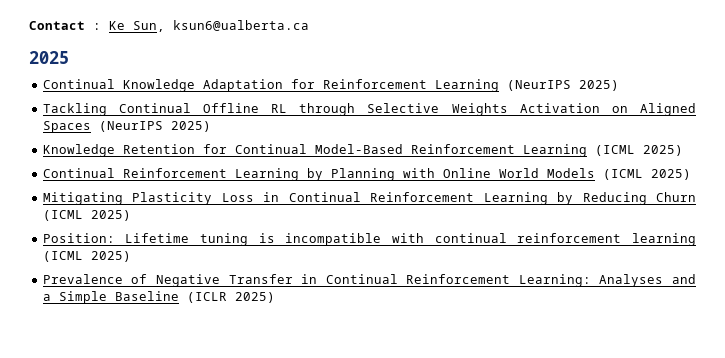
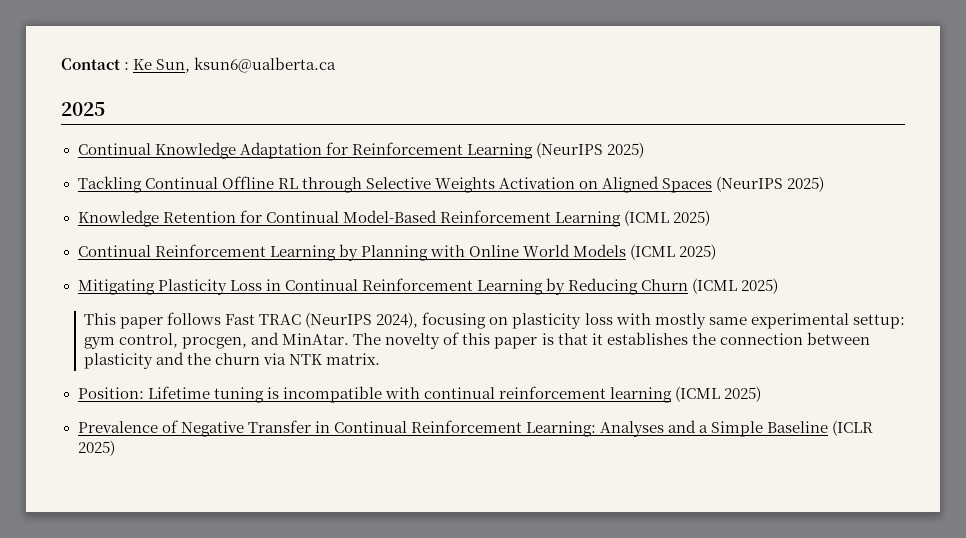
(131, 215) none -> [84,312,905,329] [84,332,870,349] [84,352,381,369] // This paper follows Fast TRAC (NeurIPS 2024), focusing on plasticity loss with mostly same experimental settup: gym control, procgen, and MinAtar. The novelty of this paper is that it establishes the connection between plasticity and the churn via NTK matrix.

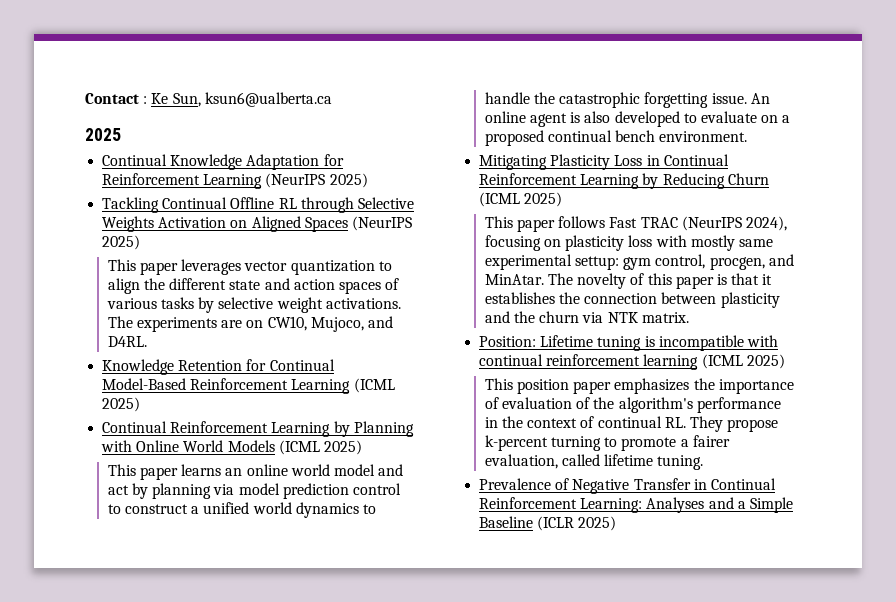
(825, 184) none -> [107,259,392,275] [107,278,400,294] [106,297,401,313] [107,316,393,332] [107,336,147,347] // This paper leverages vector quantization to align the different state and action spaces of various tasks by selective weight activations. The experiments are on CW10, Mujoco, and D4RL.
(716, 252) none -> [107,464,404,480] [107,483,401,499] [107,502,376,518] [484,92,770,108] [484,111,791,127] [484,130,748,146] // This paper learns an online world model and act by planning via model prediction control to construct a unified world dynamics to handle the catastrophic forgetting issue. An online agent is also developed to evaluate on a proposed continual bench environment.
(761, 394) none -> [484,378,794,394] [484,397,781,413] [484,416,779,432] [484,435,730,451] [484,454,704,470] // This position paper emphasizes the importance of evaluation of the algorithm's performance in the context of continual RL. They propose k-percent turning to promote a fairer evaluation, called lifetime tuning.

